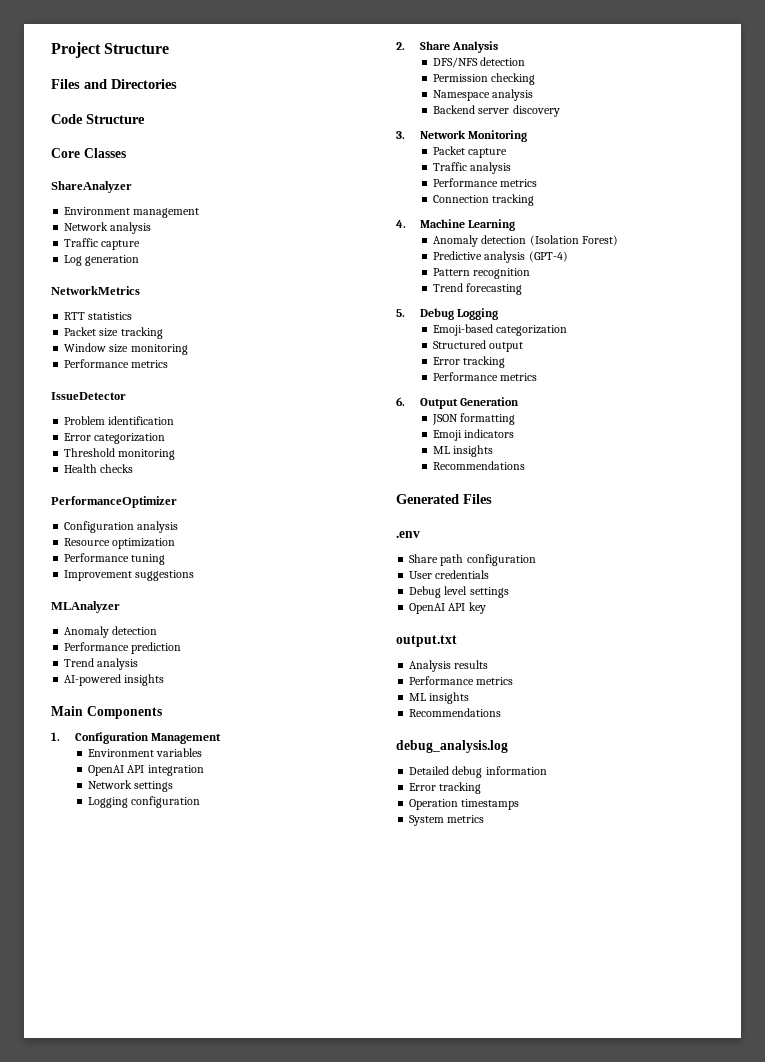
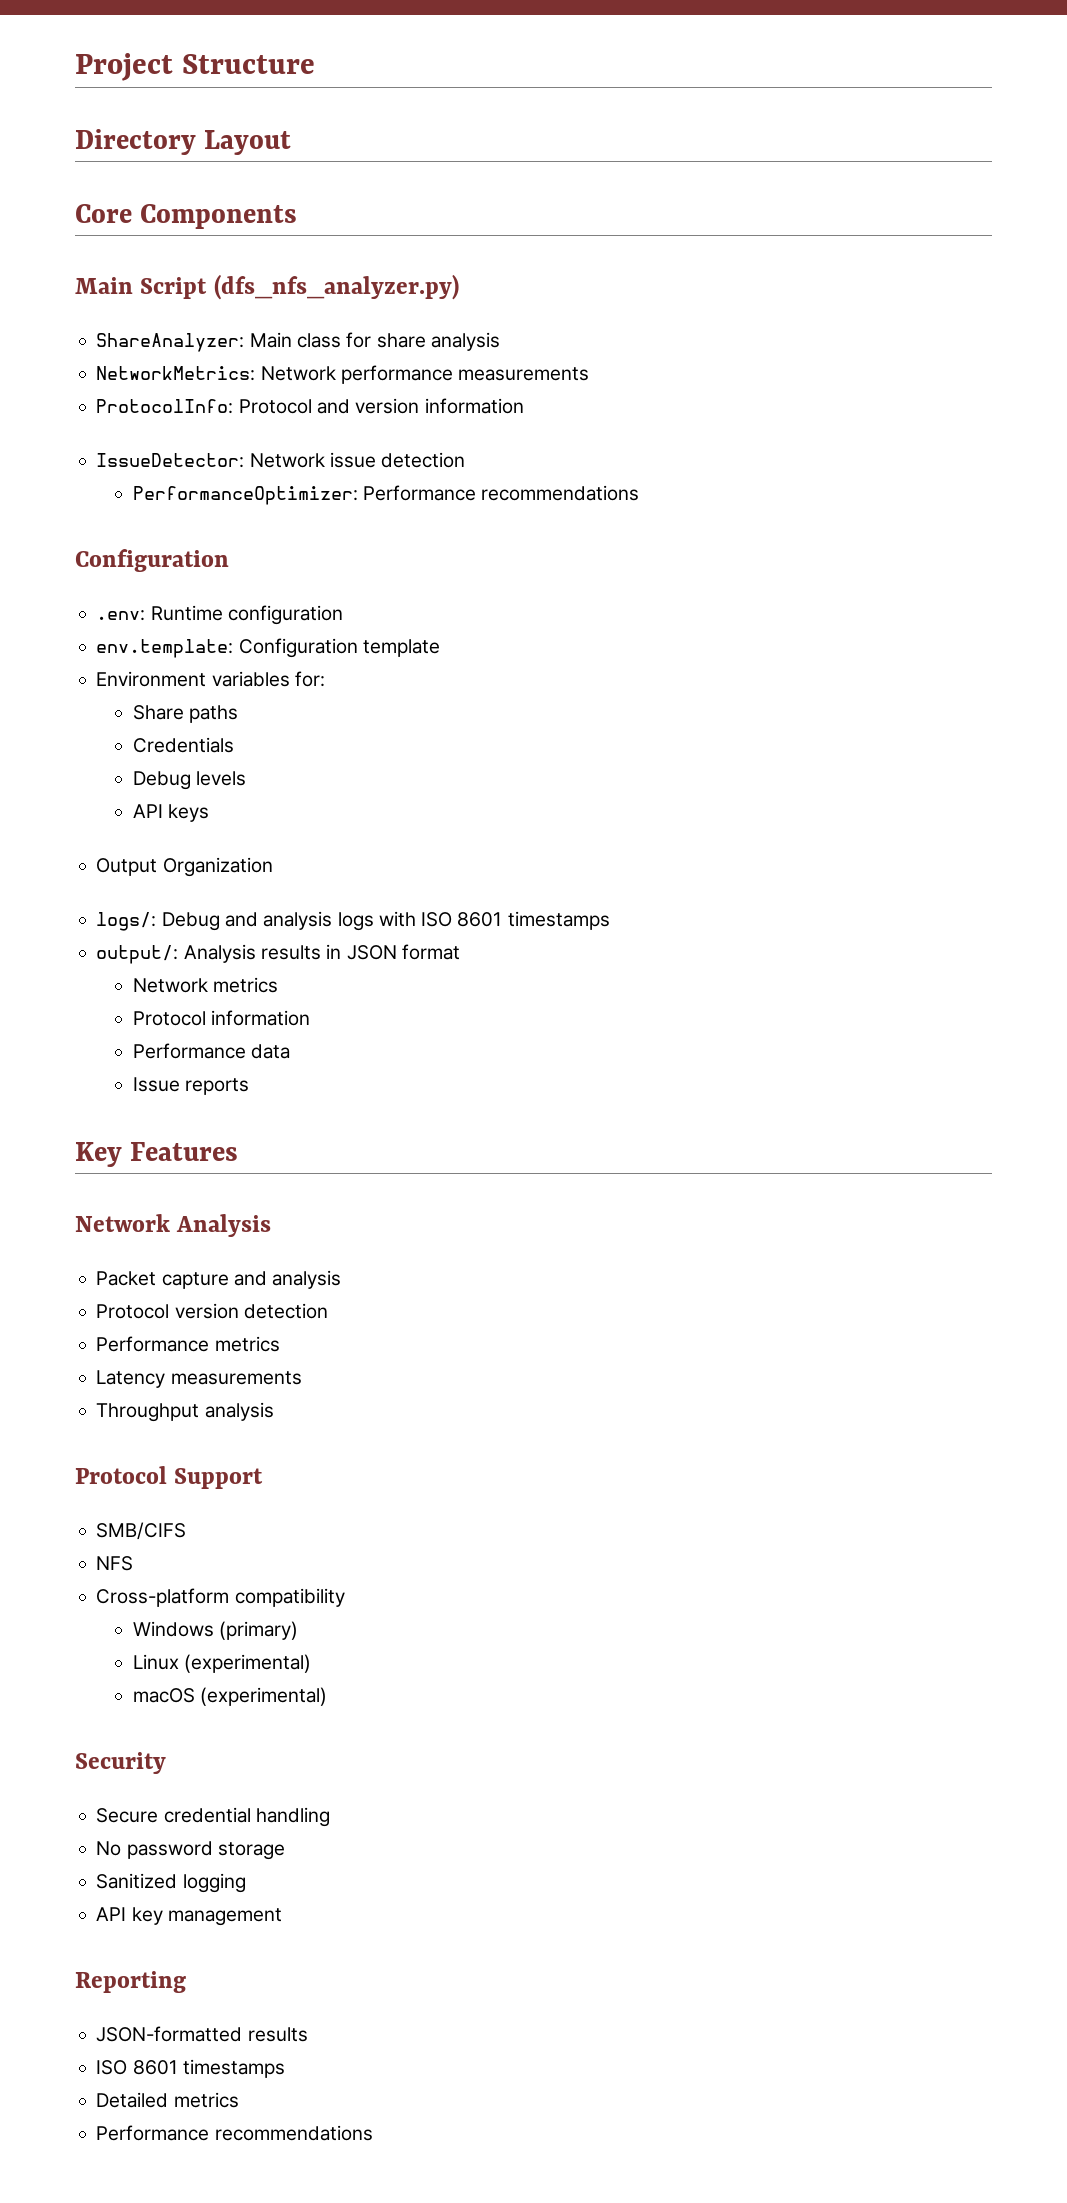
[51,79,177,89] [51,114,145,124] [51,148,126,158] [51,181,132,193] [64,207,200,218] [64,222,152,234] [64,238,141,250] [64,255,140,266] [51,286,140,295] [64,312,133,320] [64,327,163,339] [64,343,188,355] [64,359,169,368] [51,392,126,400] [64,416,175,425] [64,433,166,444] [64,448,176,460] [64,464,134,473] [51,496,177,508] [64,521,179,533] [64,538,176,549] [64,553,166,565] [64,570,195,581] [51,601,120,613] [64,626,158,638] [64,642,182,654] [64,658,139,670] [64,674,165,686] [51,706,162,719] [51,732,222,744] [88,748,203,757] [88,765,204,776] [88,780,174,792] [88,796,201,808] [396,41,499,53] [433,57,526,68] [433,73,536,85] [433,89,534,101] [433,105,560,117] [396,130,528,142] [433,146,508,158] [433,162,512,174] [433,178,538,187] [433,194,535,206] [396,219,516,231] [433,235,618,247] [433,251,568,263] [433,268,531,279] [433,283,523,295] [396,308,499,320] [433,324,568,336] [433,340,524,352] [433,356,506,368] [433,372,538,381] [396,397,520,409] [432,413,516,425] [433,429,515,441] [433,445,494,457] [433,461,526,470] [396,494,492,504] [396,531,420,538] [409,554,536,566] [409,570,490,579] [409,586,509,598] [409,602,486,614] [396,635,457,647] [409,660,489,672] [409,676,514,685] [409,692,470,704] [409,708,502,717] [396,740,508,753] [409,766,547,778] [409,782,482,794] [409,799,520,810] [409,815,485,826] Files and Directories // Code Structure // Core Classes // ShareAnalyzer // Environment management // Network analysis // Traffic capture // Log generation // NetworkMetrics // RTT statistics // Packet size tracking // Window size monitoring // Performance metrics // IssueDetector // Problem identification // Error categorization // Threshold monitoring // Health checks // PerformanceOptimizer // Configuration analysis // Resource optimization // Performance tuning // Improvement suggestions // MLAnalyzer // Anomaly detection // Performance prediction // Trend analysis // AI-powered insights // Main Components // 1. Configuration Management // Environment variables // OpenAI API integration // Network settings // Logging configuration // 2. Share Analysis // DFS/NFS detection // Permission checking // Namespace analysis // Backend server discovery // 3. Network Monitoring // Packet capture // Traffic analysis // Performance metrics // Connection tracking // 4. Machine Learning // Anomaly detection (Isolation Forest) // Predictive analysis (GPT-4) // Pattern recognition // Trend forecasting // 5. Debug Logging // Emoji-based categorization // Structured output // Error tracking // Performance metrics // 6. Output Generation // JSON formatting // Emoji indicators // ML insights // Recommendations // Generated Files // .env // Share path configuration // User credentials // Debug level settings // OpenAI API key // output.txt // Analysis results // Performance metrics // ML insights // Recommendations // debug_analysis.log // Detailed debug information // Error tracking // Operation timestamps // System metrics -> [75,129,292,155] [75,204,298,229] [75,274,459,300] [96,332,500,352] [96,365,590,384] [96,398,524,414] [96,452,466,468] [132,485,640,505] [75,549,229,572] [96,605,343,625] [96,638,440,658] [96,671,325,687] [132,705,238,723] [132,737,234,753] [132,771,246,790] [132,804,209,822] [96,857,273,877] [96,911,610,931] [96,944,460,964] [132,977,278,993] [132,1010,310,1026] [132,1043,290,1059] [132,1077,249,1095] [75,1142,239,1167] [75,1214,272,1237] [96,1270,342,1289] [96,1303,328,1319] [96,1336,280,1352] [96,1370,302,1388] [96,1402,274,1422] [75,1466,264,1489] [96,1522,187,1540] [96,1556,134,1571] [96,1588,345,1607] [132,1621,298,1640] [132,1654,311,1673] [132,1687,327,1706] [75,1752,166,1774] [96,1807,330,1827] [96,1841,285,1860] [96,1873,246,1893] [96,1907,282,1926] [75,1971,186,1993] [96,2026,308,2042] [96,2059,285,2078] [96,2092,239,2108] [96,2125,373,2141] Directory Layout // Core Components // Main Script (dfs_nfs_analyzer.py) // ShareAnalyzer: Main class for share analysis // NetworkMetrics: Network performance measurements // ProtocolInfo: Protocol and version information // IssueDetector: Network issue detection // PerformanceOptimizer: Performance recommendations // Configuration // .env: Runtime configuration // env.template: Configuration template // Environment variables for: // Share paths // Credentials // Debug levels // API keys // Output Organization // logs/: Debug and analysis logs with ISO 8601 timestamps // output/: Analysis results in JSON format // Network metrics // Protocol information // Performance data // Issue reports // Key Features // Network Analysis // Packet capture and analysis // Protocol version detection // Performance metrics // Latency measurements // Throughput analysis // Protocol Support // SMB/CIFS // NFS // Cross-platform compatibility // Windows (primary) // Linux (experimental) // macOS (experimental) // Security // Secure credential handling // No password storage // Sanitized logging // API key management // Reporting // JSON-formatted results // ISO 8601 timestamps // Detailed metrics // Performance recommendations

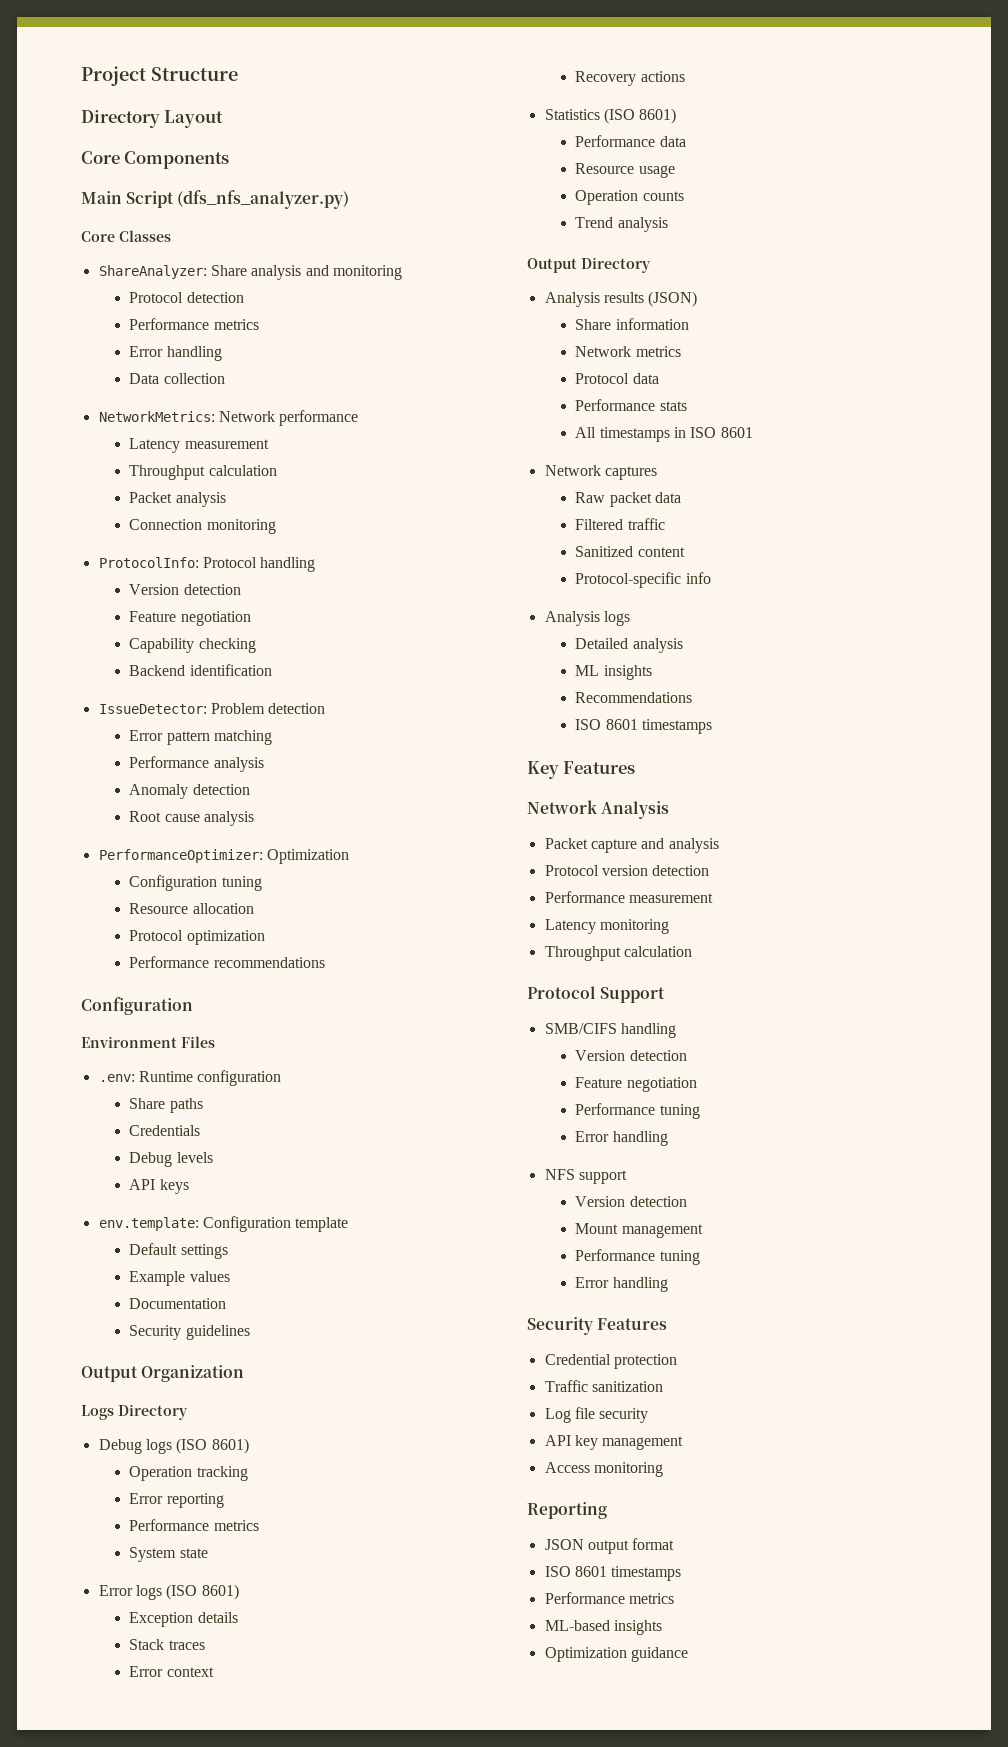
(459, 287) none -> [81,230,171,242] // Core Classes
[249,332,500,351] [96,365,590,384] [96,398,524,414] Main class for share analysis // NetworkMetrics: Network performance measurements // ProtocolInfo: Protocol and version information -> [210,265,402,280] [129,292,244,303] [129,318,259,330] [129,346,222,361] [129,373,225,384] [98,410,359,426] [129,438,269,453] [129,465,277,480] [129,492,226,507] [129,519,276,534] [98,557,316,572] [129,584,241,595] [129,611,251,626] [129,638,256,653] [129,664,272,676] Share analysis and monitoring // Protocol detection // Performance metrics // Error handling // Data collection // NetworkMetrics: Network performance // Latency measurement // Throughput calculation // Packet analysis // Connection monitoring // ProtocolInfo: Protocol handling // Version detection // Feature negotiation // Capability checking // Backend identification
[249,452,466,468] [132,486,358,505] Network issue detection // PerformanceOptimizer: -> [210,703,326,714] [129,730,273,745] [129,756,264,772] [129,784,250,799] [129,811,255,826] [98,849,349,864] [129,875,262,891] [129,903,254,914] [129,930,265,945] Problem detection // Error pattern matching // Performance analysis // Anomaly detection // Root cause analysis // PerformanceOptimizer: Optimization // Configuration tuning // Resource allocation // Protocol optimization //
(229, 560) none -> [81,1036,215,1048] // Environment Files
[96,638,440,658] [96,671,325,687] // env.template: Configuration template // Environment variables for: -> (282, 1078) none
[96,857,273,877] [96,911,610,931] [96,944,460,964] Output Organization // logs/: Debug and analysis logs with ISO 8601 timestamps // output/: Analysis results in JSON format -> [98,1216,349,1232] [129,1243,228,1259] [129,1271,230,1286] [129,1298,227,1309] [129,1325,250,1340] [81,1365,245,1382] [81,1404,188,1420] [98,1438,249,1454] [129,1466,248,1481] [129,1493,224,1508] [129,1519,259,1531] [129,1547,208,1562] [98,1584,239,1600] [129,1612,238,1627] [129,1639,205,1650] [129,1666,214,1677] [575,71,685,86] [544,108,677,124] [575,135,686,147] [575,163,675,178] [575,190,684,205] [575,217,668,232] [527,257,651,273] [544,291,698,307] [575,318,689,330] env.template: Configuration template // Default settings // Example values // Documentation // Security guidelines // Output Organization // Logs Directory // Debug logs (ISO 8601) // Operation tracking // Error reporting // Performance metrics // System state // Error logs (ISO 8601) // Exception details // Stack traces // Error context // Recovery actions // Statistics (ISO 8601) // Performance data // Resource usage // Operation counts // Trend analysis // Output Directory // Analysis results (JSON) // Share information
[210,1010,310,1026] [132,1043,290,1059] [132,1077,249,1095] information // Performance data // Issue reports -> [632,373,659,384] [575,399,687,411] [575,427,753,442] [544,465,657,480] [575,492,682,507] [575,518,665,530] [575,546,685,557] [575,572,711,588] [544,611,630,626] [575,638,683,653] [575,665,652,680] [575,692,693,703] [575,719,713,734] data // Performance stats // All timestamps in ISO 8601 // Network captures // Raw packet data // Filtered traffic // Sanitized content // Protocol-specific info // Analysis logs // Detailed analysis // ML insights // Recommendations // ISO 8601 timestamps
[214,1336,280,1352] [96,1370,302,1388] [96,1402,274,1422] metrics // Latency measurements // Throughput analysis -> [628,893,713,903] [544,919,669,934] [544,946,692,961] measurement // Latency monitoring // Throughput calculation
[96,1556,134,1571] [96,1588,345,1607] [132,1621,298,1640] [132,1654,311,1673] [132,1687,327,1706] [75,1752,166,1774] [96,1807,330,1827] [96,1841,285,1860] [96,1873,246,1893] // NFS // Cross-platform compatibility // Windows (primary) // Linux (experimental) // macOS (experimental) // Security // Secure credential handling // No password storage // Sanitized logging -> [620,1023,676,1038] [575,1050,687,1061] [575,1077,697,1092] [575,1103,700,1119] [575,1131,668,1146] [544,1169,627,1184] [575,1196,687,1207] [575,1223,703,1238] [575,1249,700,1265] [575,1277,668,1292] [527,1317,668,1335] [544,1354,677,1369] [544,1380,663,1392] [544,1407,649,1423] handling // Version detection // Feature negotiation // Performance tuning // Error handling // NFS support // Version detection // Mount management // Performance tuning // Error handling // Security Features // Credential protection // Traffic sanitization // Log file security
(282, 1917) none -> [544,1462,663,1477] // Access monitoring
[96,2026,308,2042] [96,2059,285,2078] [96,2092,239,2108] [96,2125,373,2141] JSON-formatted results // ISO 8601 timestamps // Detailed metrics // Performance recommendations -> [544,1538,675,1554] [544,1566,682,1581] [544,1592,674,1604] [544,1620,662,1635] [544,1647,688,1662] JSON output format // ISO 8601 timestamps // Performance metrics // ML-based insights // Optimization guidance

